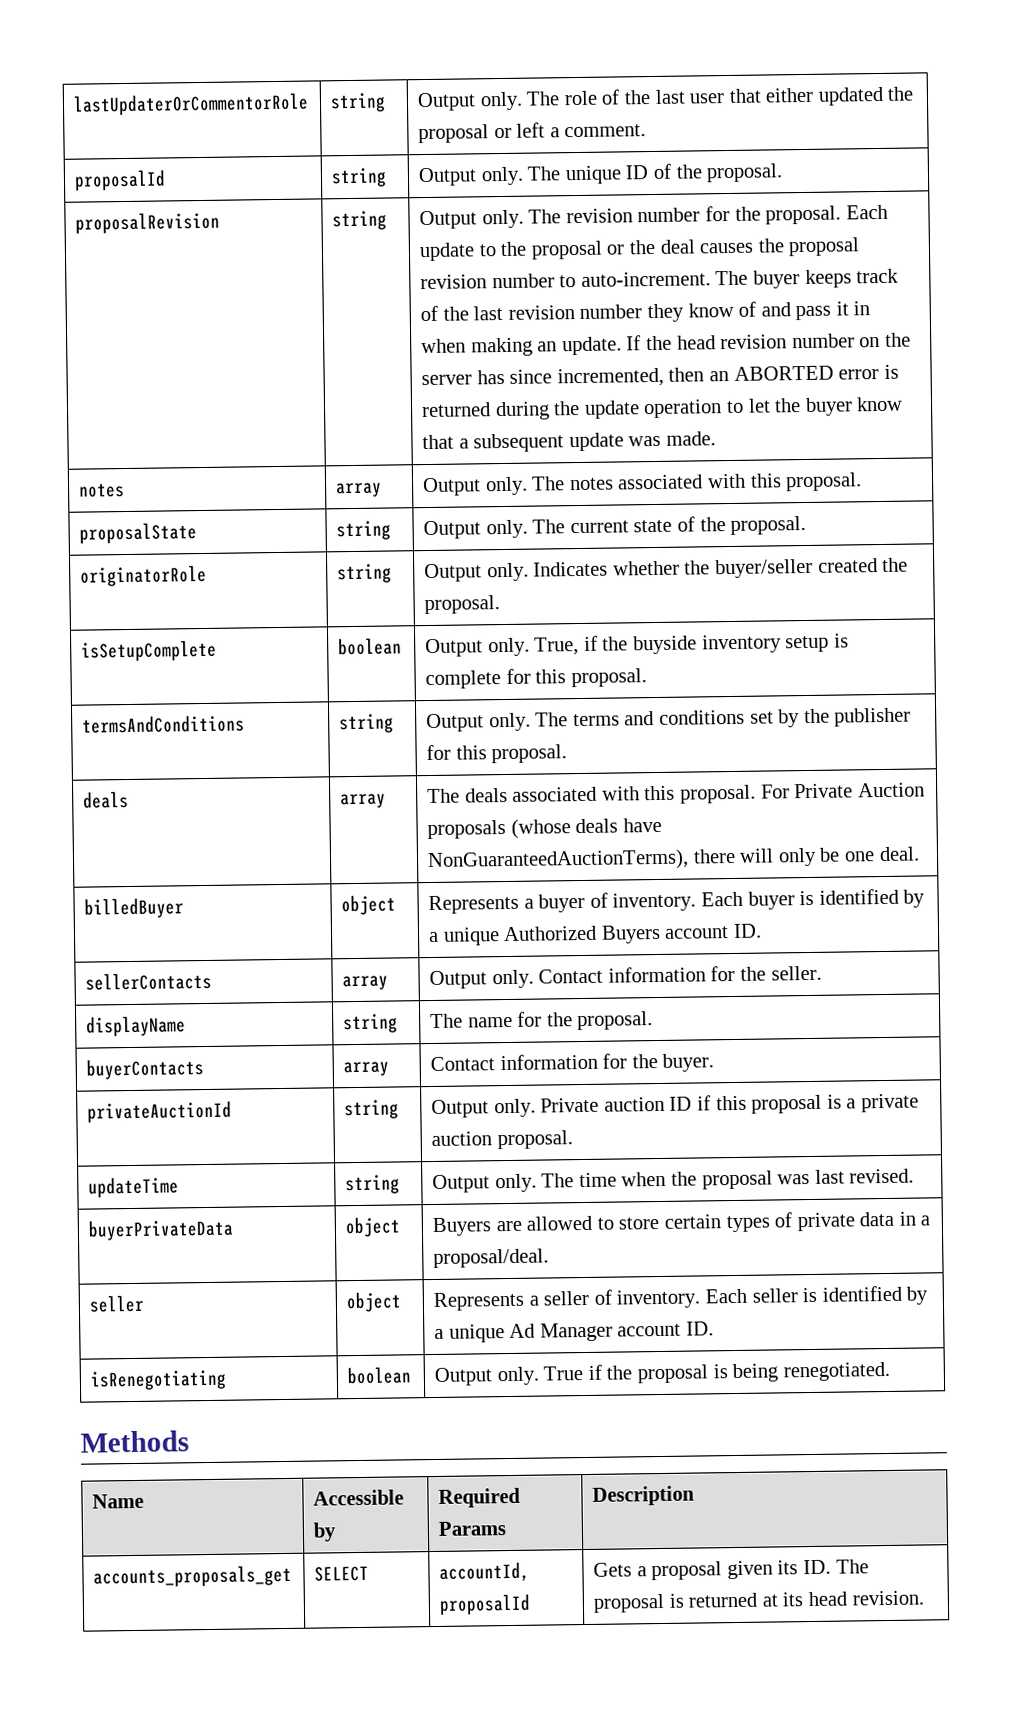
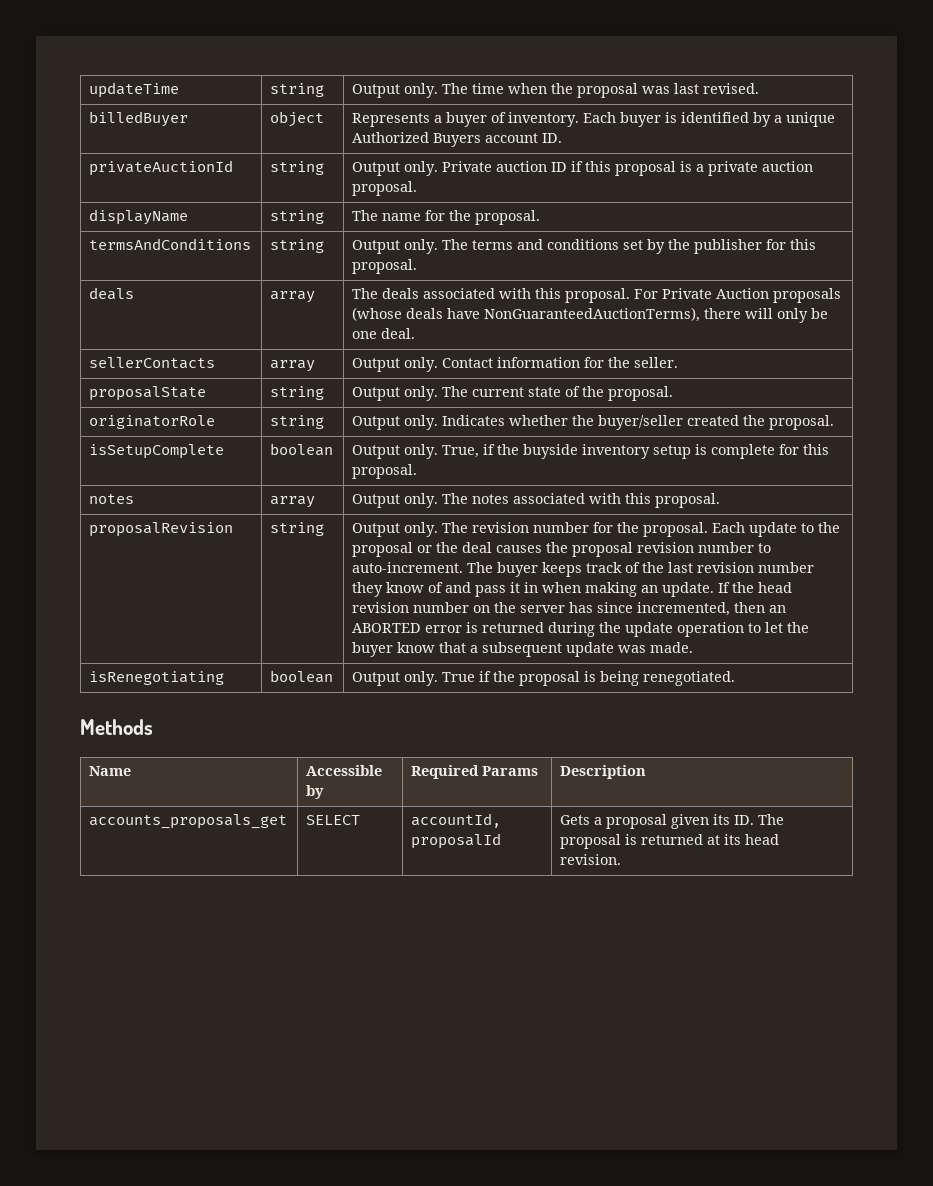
[73,92,310,116] [330,92,387,113] [417,86,915,112] [418,122,647,144] [74,169,167,191] [331,167,388,188] [418,163,703,187] lastUpdaterOrCommentorRole | string | Output only. The role of the last user that either updated the proposal or left a comment. // proposalId | string | Output only. The unique ID of the -> [89,82,180,98] [270,83,325,97] [352,83,760,98] [89,111,189,127] [270,111,325,127] [352,112,836,127] [352,132,563,147] [89,160,234,176] [270,161,325,175] [352,161,814,176] [352,181,418,196] [89,209,189,225] [270,210,325,224] [352,210,541,225] [89,238,252,250] [270,239,325,253] [352,239,817,254] [352,259,418,274] [89,287,135,300] [270,291,316,303] [352,288,842,303] [352,307,829,323] [352,328,416,339] [89,357,216,369] [270,360,316,372] [352,357,679,372] [89,386,207,401] [270,386,325,400] [352,386,674,401] [89,415,216,429] [270,415,325,429] [352,415,835,430] [89,444,225,459] [270,443,334,456] [352,444,830,459] [352,464,418,479] [89,494,135,504] [270,496,316,508] [352,493,652,508] updateTime | string | Output only. The time when the proposal was last revised. // billedBuyer | object | Represents a buyer of inventory. Each buyer is identified by a unique Authorized Buyers account ID. // privateAuctionId | string | Output only. Private auction ID if this proposal is a private auction proposal. // displayName | string | The name for the proposal. // termsAndConditions | string | Output only. The terms and conditions set by the publisher for this proposal. // deals | array | The deals associated with this proposal. For Private Auction proposals (whose deals have NonGuaranteedAuctionTerms), there will only be one deal. // sellerContacts | array | Output only. Contact information for the seller. // proposalState | string | Output only. The current state of the proposal. // originatorRole | string | Output only. Indicates whether the buyer/seller created the proposal. // isSetupComplete | boolean | Output only. True, if the buyside inventory setup is complete for this proposal. // notes | array | Output only. The notes associated with this
[79,483,126,498] [336,482,383,498] [422,472,863,497] [79,522,198,544] [336,520,392,541] [423,515,807,540] [80,564,208,587] [337,563,393,584] [424,557,909,583] [424,595,501,615] [81,639,218,662] [338,637,403,656] [425,633,849,658] [425,668,647,690] [82,714,246,734] [339,713,395,734] [426,707,912,733] [426,744,568,764] [83,790,130,809] [340,793,387,809] [427,782,925,804] [427,817,662,840] [427,846,920,873] [84,897,185,919] [341,894,397,916] [428,888,926,915] [428,923,763,946] [85,971,213,991] [342,975,389,991] [429,965,822,990] [86,1015,187,1037] [343,1013,399,1034] [430,1011,654,1031] [86,1058,205,1080] [343,1061,390,1077] [430,1053,715,1072] [87,1100,233,1123] [344,1099,400,1120] [431,1093,919,1119] [431,1130,573,1150] [88,1176,180,1198] [345,1174,401,1195] [432,1168,915,1194] [88,1218,235,1241] [345,1216,402,1238] [432,1211,931,1237] [433,1248,550,1268] [89,1294,146,1313] [346,1291,403,1313] [433,1285,929,1311] [434,1321,715,1343] // notes | array | Output only. The notes associated with this proposal. // proposalState | string | Output only. The current state of the proposal. // originatorRole | string | Output only. Indicates whether the buyer/seller created the proposal. // isSetupComplete | boolean | Output only. True, if the buyside inventory setup is complete for this proposal. // termsAndConditions | string | Output only. The terms and conditions set by the publisher for this proposal. // deals | array | The deals associated with this proposal. For Private Auction proposals (whose deals have NonGuaranteedAuctionTerms), there will only be one deal. // billedBuyer | object | Represents a buyer of inventory. Each buyer is identified by a unique Authorized Buyers account ID. // sellerContacts | array | Output only. Contact information for the seller. // displayName | string | The name for the proposal. // buyerContacts | array | Contact information for the buyer. // privateAuctionId | string | Output only. Private auction ID if this proposal is a private auction proposal. // updateTime | string | Output only. The time when the proposal was last revised. // buyerPrivateData | object | Buyers are allowed to store certain types of private data in a proposal/deal. // seller | object | Represents a seller of inventory. Each seller is identified by a unique Ad Manager account ID. -> (694, 647) none

